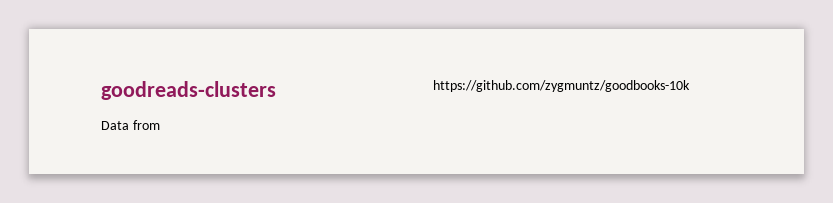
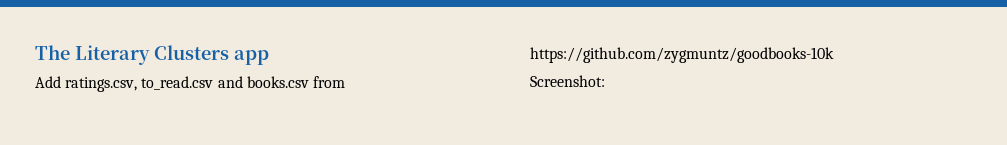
[101,81,276,100] [101,121,129,130] goodreads-clusters // Data -> [35,45,269,65] [35,76,309,92] The Literary Clusters app // Add ratings.csv, to_read.csv and books.csv
(690, 86) none -> [530,75,605,87] // Screenshot:

